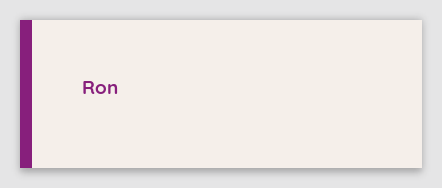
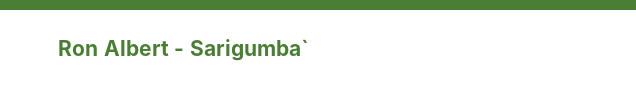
(118, 87) none -> [103,39,310,61] Albert - Sarigumba`

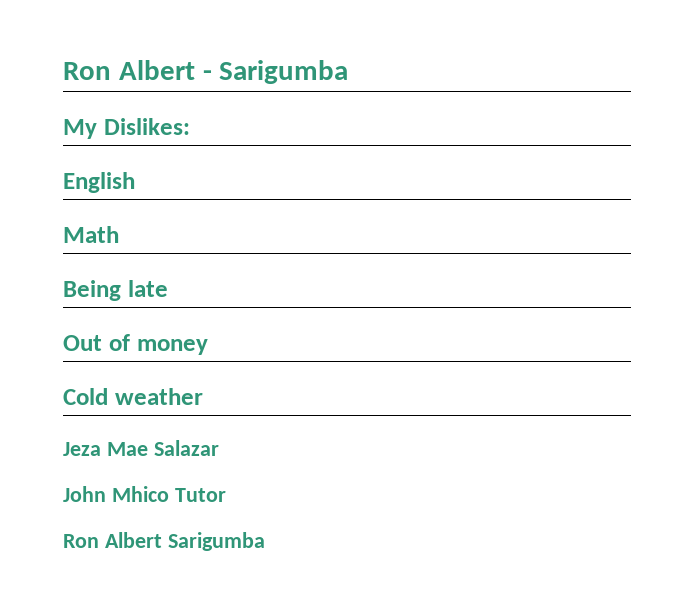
[190,39,310,61] Sarigumba` -> [219,60,349,84] [63,118,190,139] [63,172,135,193] [63,226,119,243] [63,280,168,301] [63,334,208,355] [63,388,203,405] [63,440,219,456] [63,486,226,502] [63,532,265,551] Sarigumba // My Dislikes: // English // Math // Being late // Out of money // Cold weather // Jeza Mae Salazar // John Mhico Tutor // Ron Albert Sarigumba

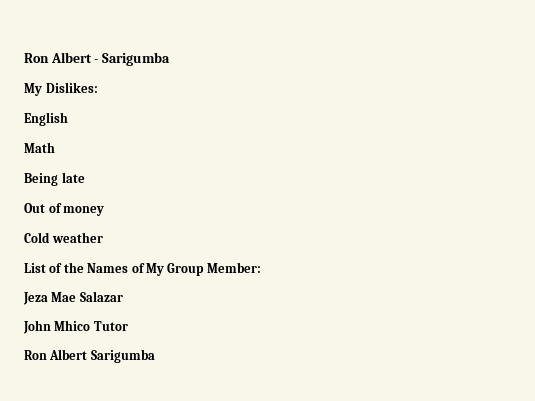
(203, 396) none -> [24,262,261,276] // List of the Names of My Group Member:

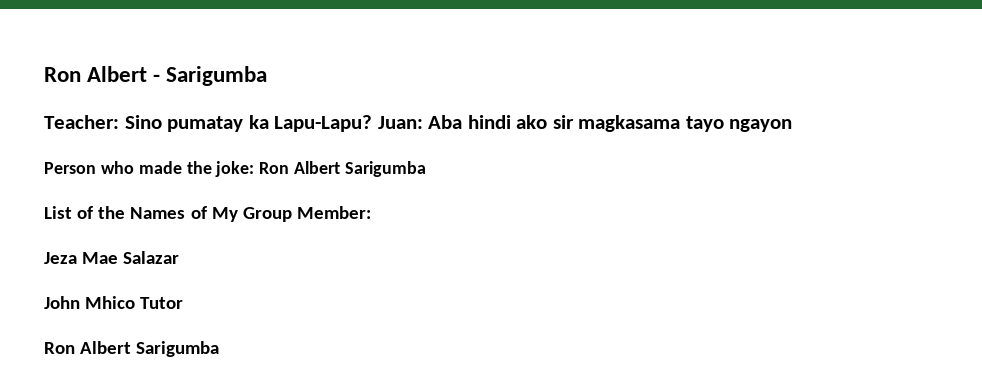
[24,82,98,96] [24,112,68,126] [24,142,55,153] [24,172,85,186] [24,203,105,216] [24,232,103,243] My Dislikes: // English // Math // Being late // Out of money // Cold weather -> [44,115,793,132] [44,161,427,177] Teacher: Sino pumatay ka Lapu-Lapu? Juan: Aba hindi ako sir magkasama tayo ngayon // Person who made the joke: Ron Albert Sarigumba

